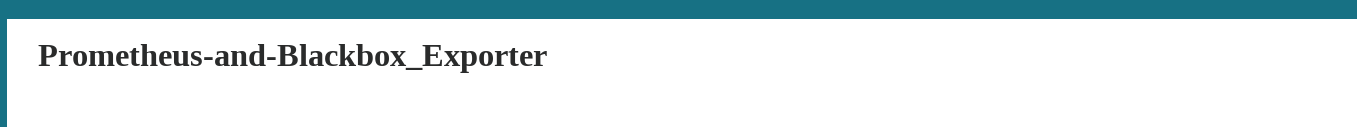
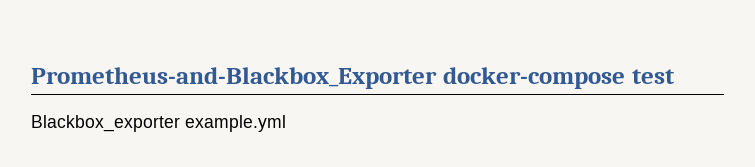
(547, 58) none -> [442,67,675,89] [31,115,286,132] docker-compose test // Blackbox_exporter example.yml

